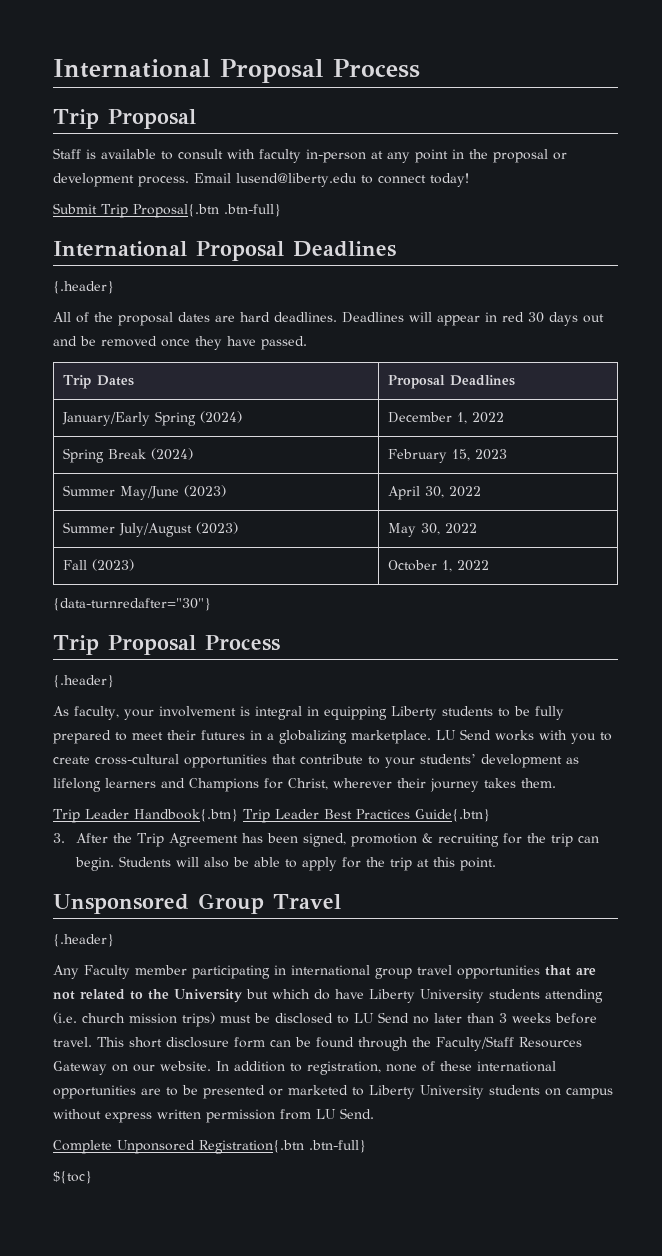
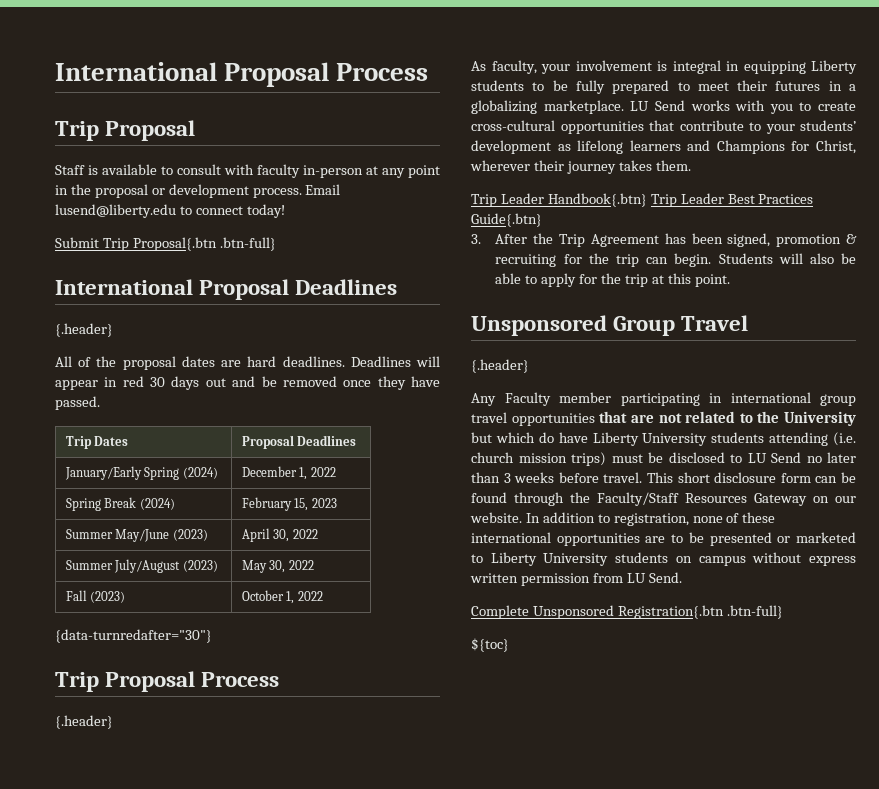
[117,1140,195,1154] Unponsored -> [532,605,614,619] Unsponsored

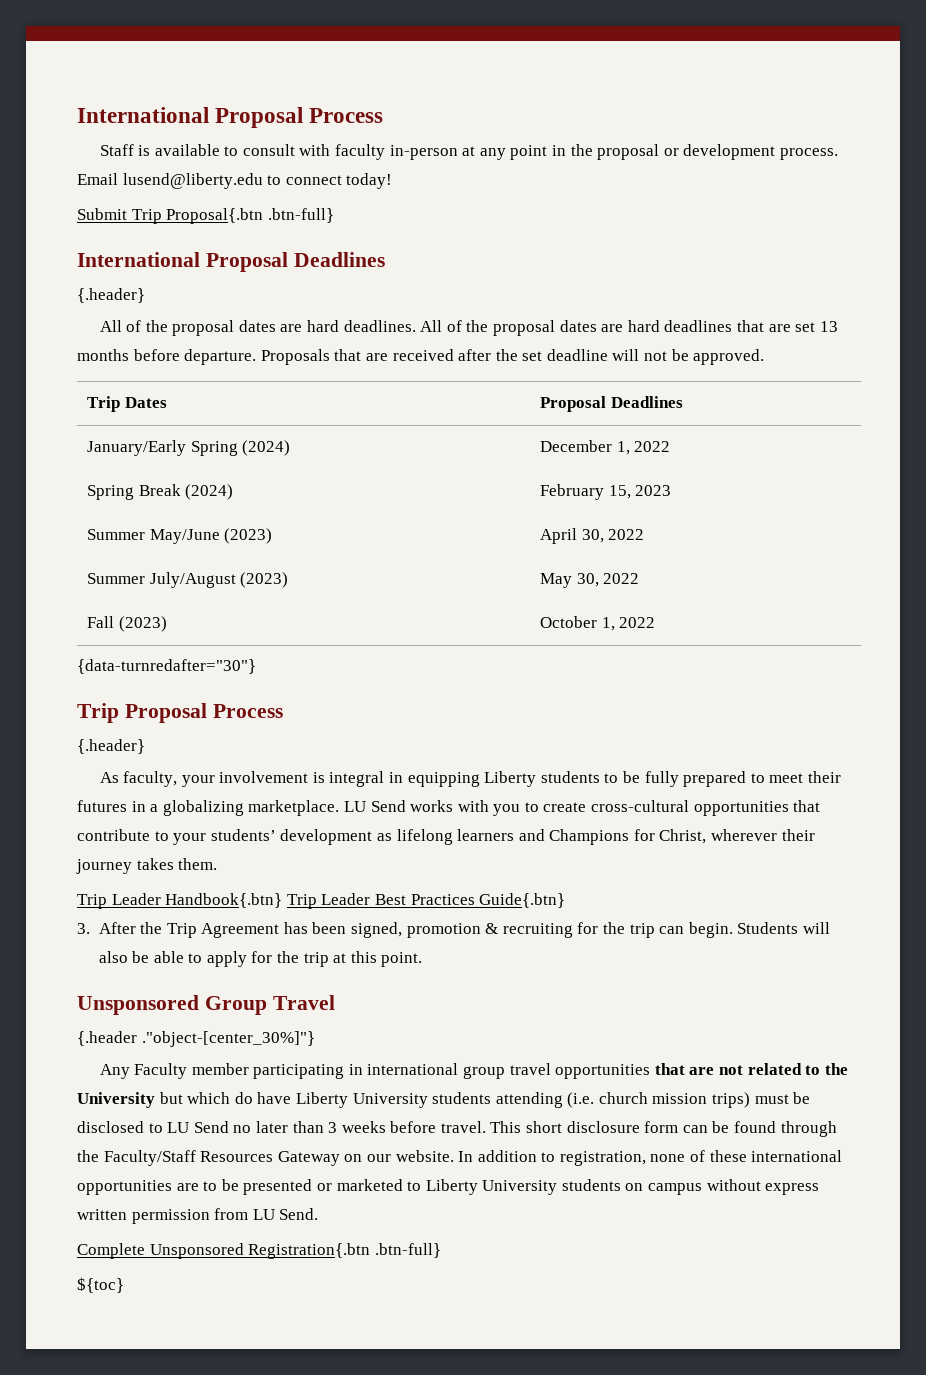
[55,120,196,141] // Trip Proposal -> (384, 115) none
[350,356,440,367] [55,376,441,390] [55,396,100,410] Deadlines will appear in red 30 days out and be removed once they have passed. -> [420,320,838,336] [77,349,765,365] All of the proposal dates are hard deadlines that are set 13 months before departure. Proposals that are received after the set deadline will not be approved.
[471,359,529,373] {.header} -> [77,1031,315,1047] {.header ."object-[center_30%]"}

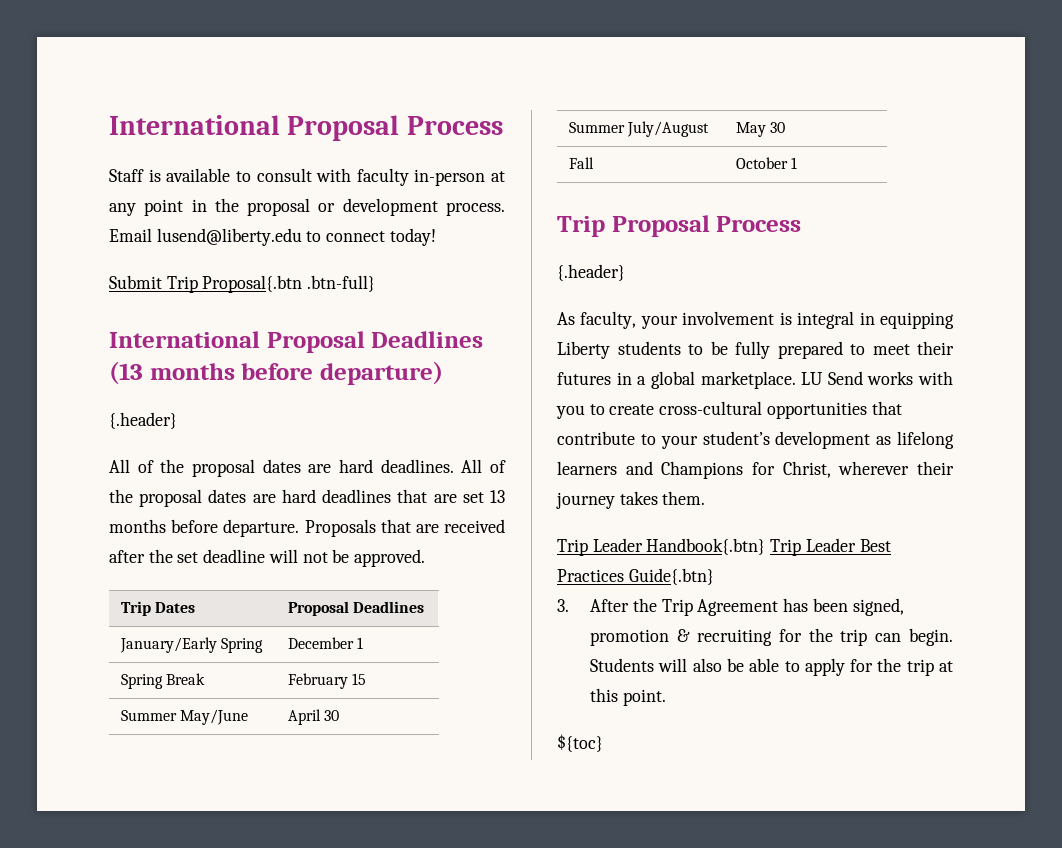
(385, 259) none -> [109,361,443,385] (13 months before departure)
[242,440,291,456] (2024) -> (264, 645) none
[616,441,671,455] 1, 2022 -> [357,637,364,649] 1
[185,484,234,500] (2024) -> (206, 679) none
[608,485,672,499] 15, 2023 -> [352,673,367,685] 15
[224,528,273,544] (2023) -> (249, 717) none
[581,529,645,543] 30, 2022 -> [324,710,340,721] 30
[240,572,289,588] (2023) -> (710, 129) none
[576,573,640,587] 30, 2022 -> [770,122,786,133] 30
[118,616,167,632] (2023) -> (594, 163) none
[601,617,656,631] [77,659,256,674] 1, 2022 // {data-turnredafter="30"} -> [791,157,798,169] 1
[162,800,244,816] globalizing -> [650,371,695,389] global
[210,829,276,841] students’ -> [702,431,770,445] student’s
[77,995,335,1015] [77,1031,315,1047] [99,1063,848,1079] [77,1092,811,1108] [77,1121,837,1137] [77,1150,843,1166] [77,1179,820,1195] [77,1208,319,1224] [77,1243,441,1259] // Unsponsored Group Travel // {.header ."object-[center_30%]"} // Any Faculty member participating in international group travel opportunities that are not related to the University but which do have Liberty University students attending (i.e. church mission trips) must be disclosed to LU Send no later than 3 weeks before travel. This short disclosure form can be found through the Faculty/Staff Resources Gateway on our website. In addition to registration, none of these international opportunities are to be presented or marketed to Liberty University students on campus without express written permission from LU Send. // Complete Unsponsored Registration{.btn .btn-full} -> (666, 697) none

